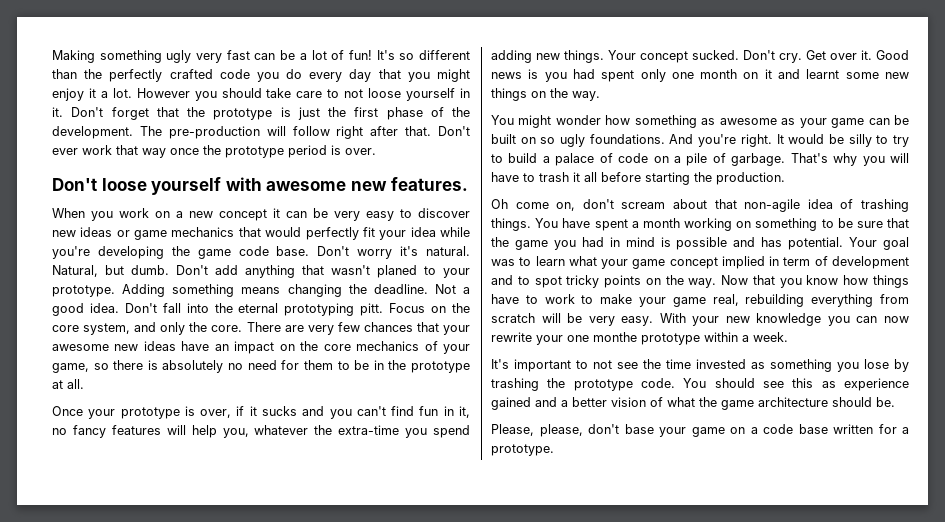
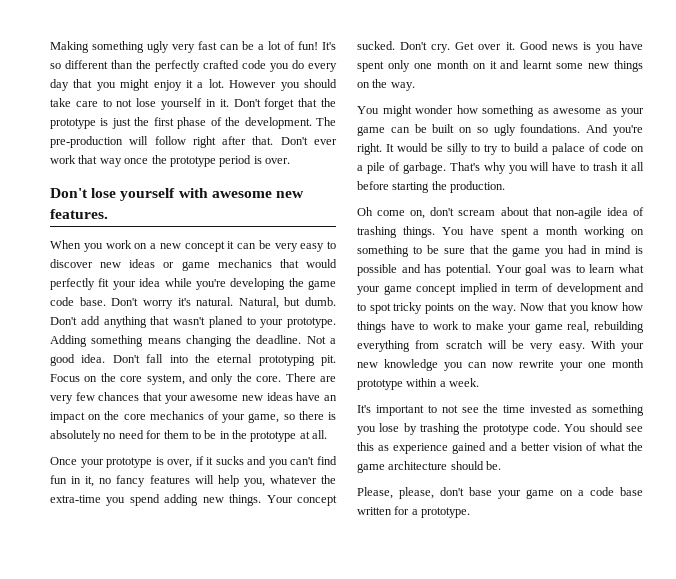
[368,88,402,98] loose -> [136,98,157,107] lose
[101,178,147,191] loose -> [91,188,117,198] lose
[360,303,384,316] pitt. -> [321,355,336,366] pit.
[572,69,595,79] had -> [619,41,643,50] have
[593,332,637,342] monthe -> [612,359,644,368] month

